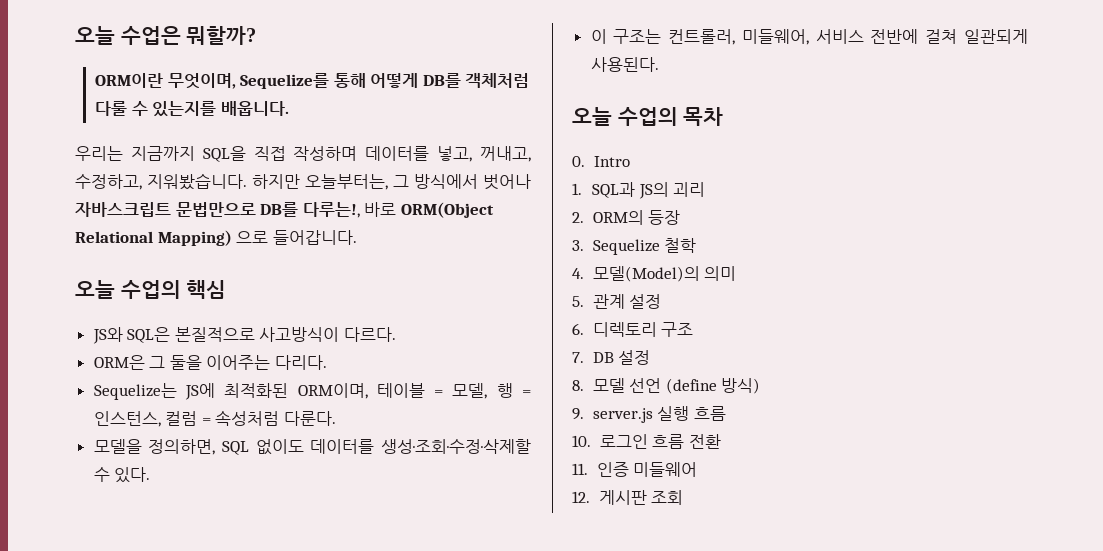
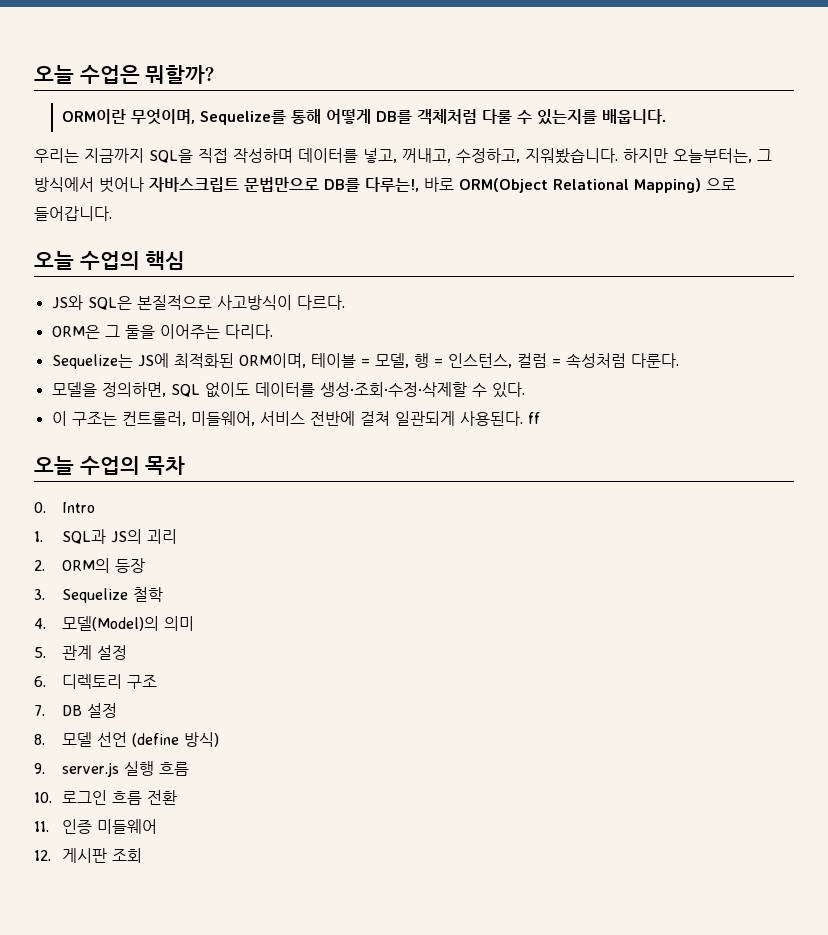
(659, 64) none -> [527,412,540,424] ff

